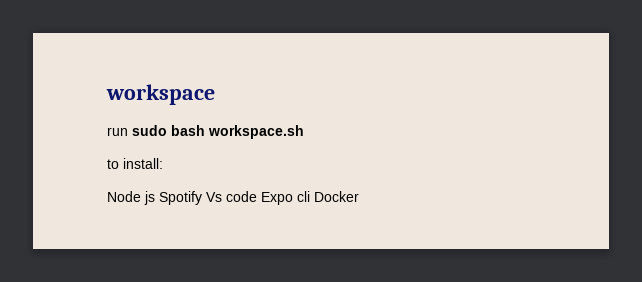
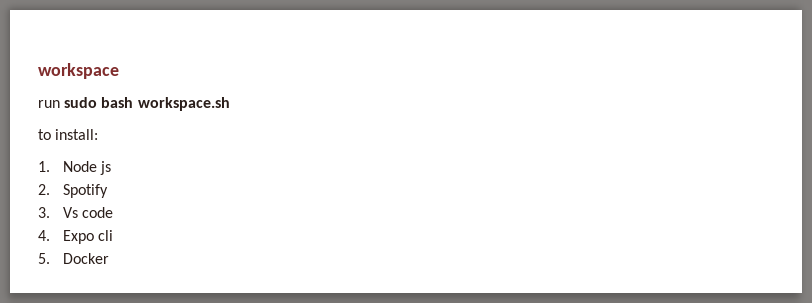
(163, 163) none -> [38,161,50,172] 1.
(155, 198) none -> [38,184,50,195] // 2.
(202, 198) none -> [38,207,50,218] // 3.
(257, 196) none -> [38,230,50,241] // 4.
(310, 196) none -> [38,253,50,264] // 5.

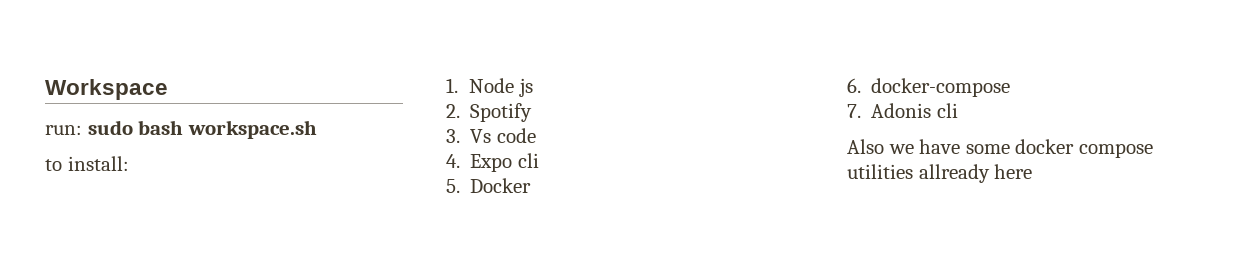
[38,63,119,79] [38,100,60,108] workspace // run -> [45,79,168,100] [45,125,82,135] Workspace // run:
(110, 258) none -> [847,78,1011,97] [847,103,958,118] [847,139,1153,158] [847,164,1033,183] // 6. docker-compose // 7. Adonis cli // Also we have some docker compose utilities allready here

